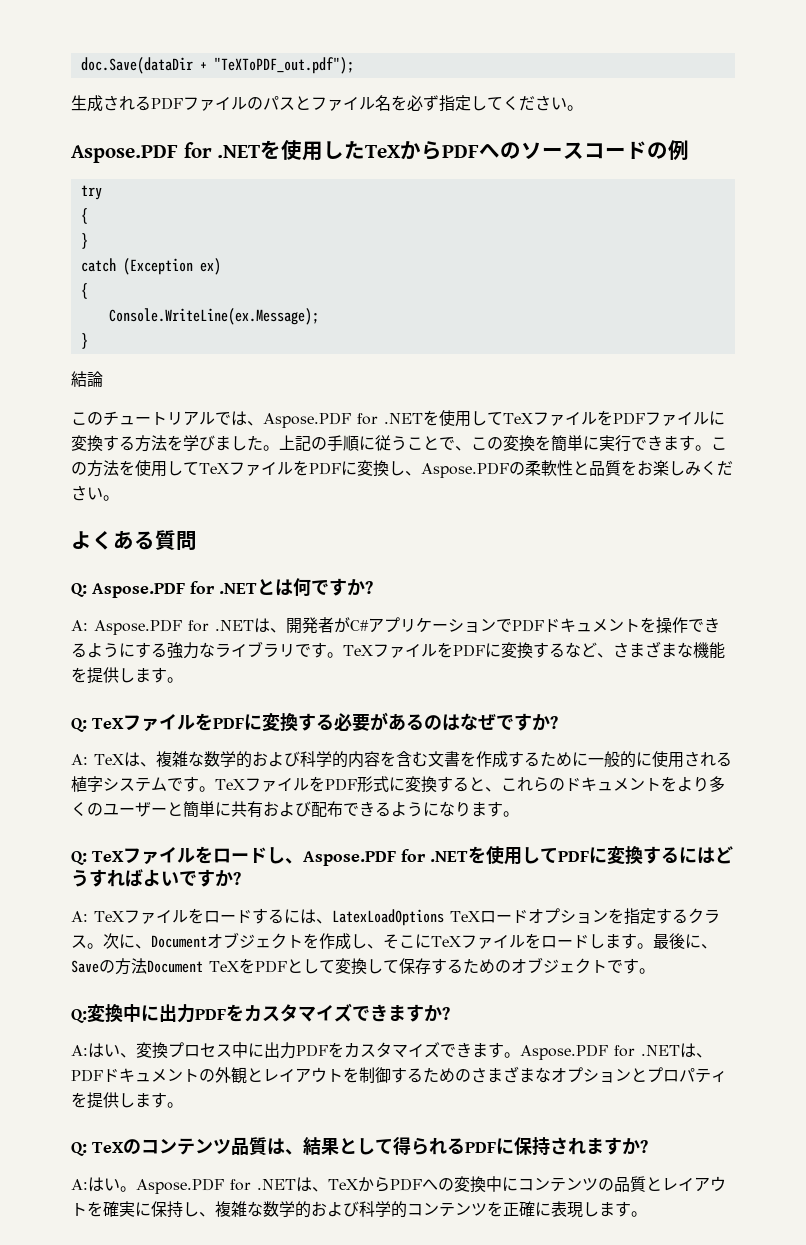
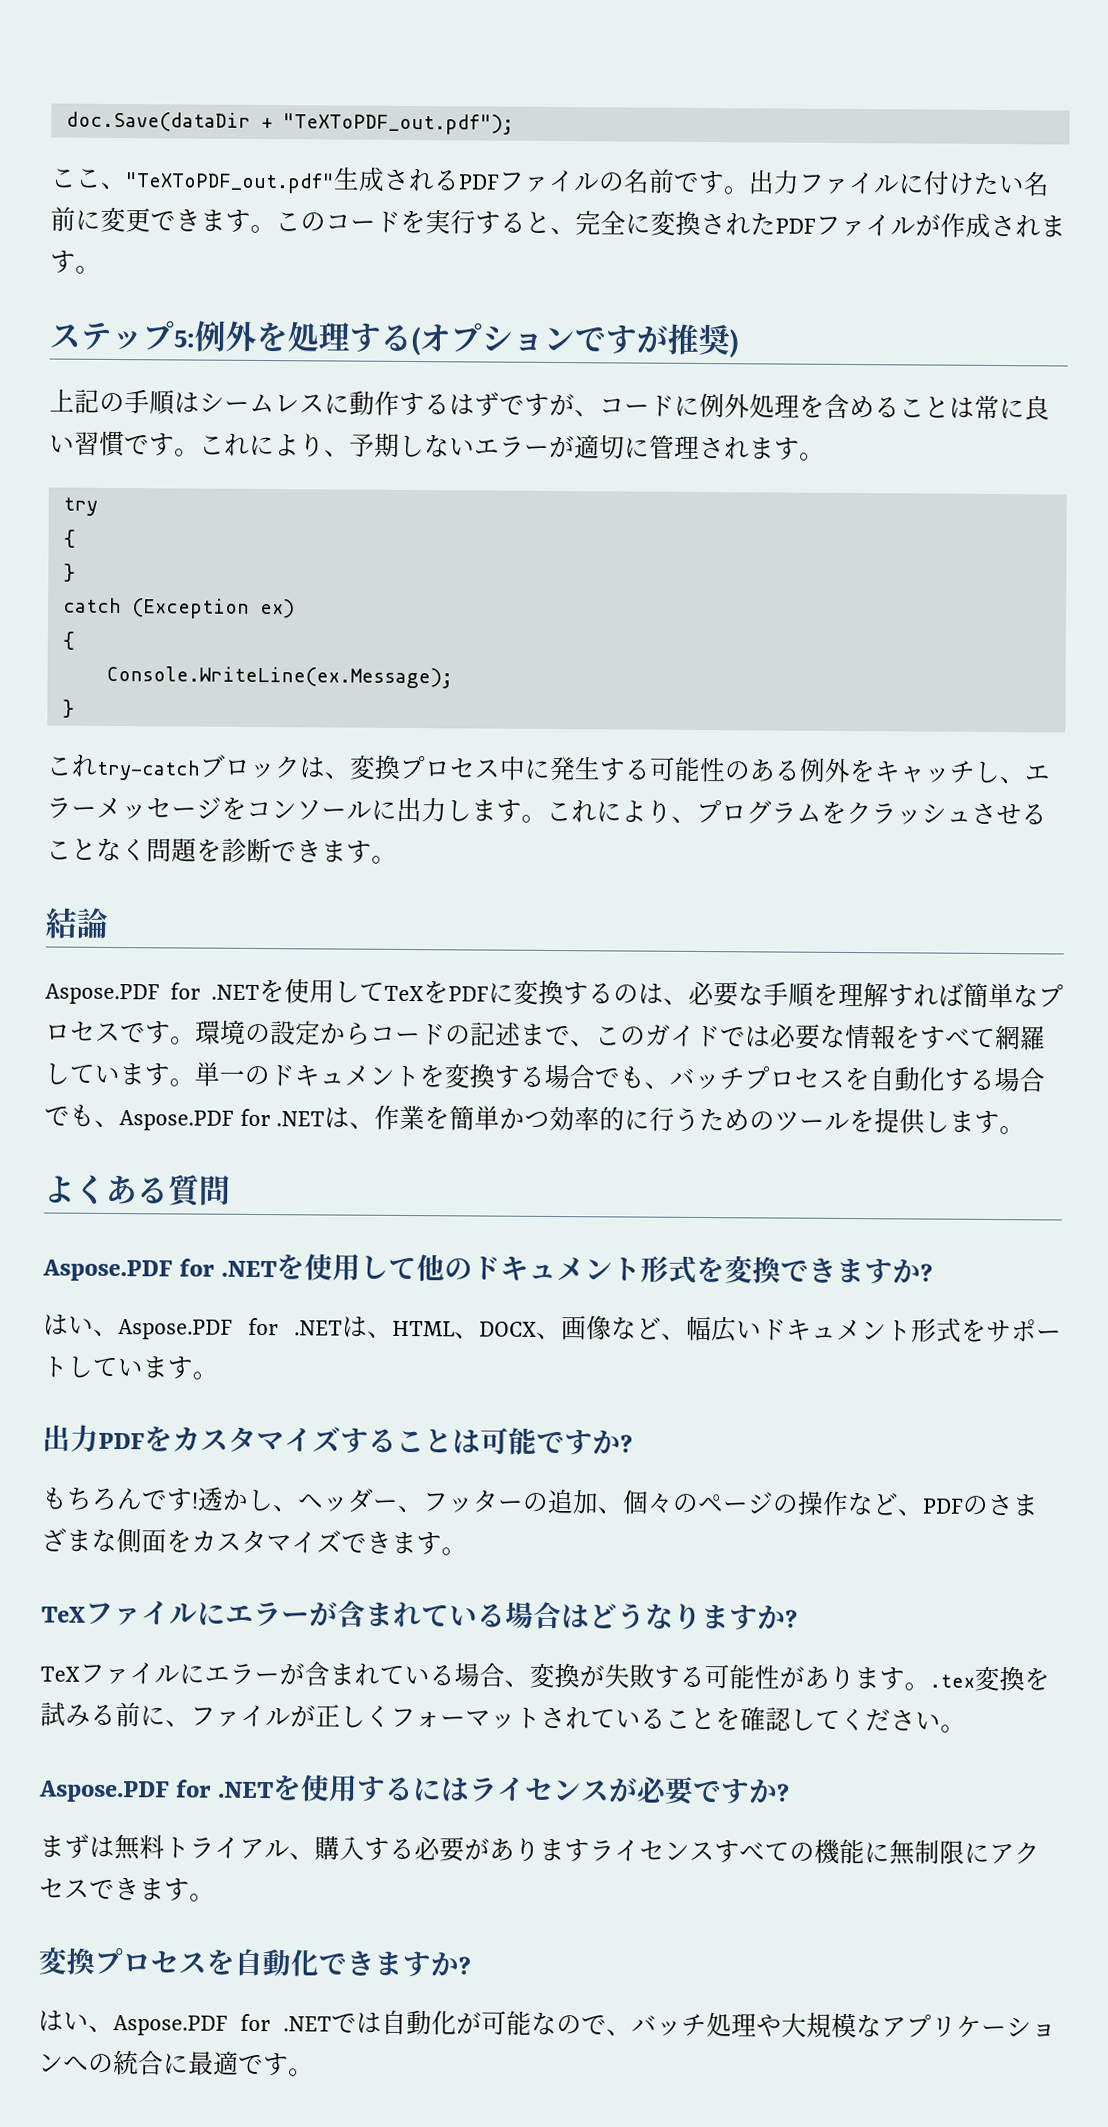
(354, 65) none -> [50,168,335,194] ここ、"TeXToPDF_out.pdf"
[263,95,583,112] [71,140,690,163] パスとファイル名を必ず指定してください。 // Aspose.PDF for .NETを使用したTeXからPDFへのソースコードの例 -> [623,168,1050,197] [50,206,1066,238] [50,250,101,274] [49,320,739,359] [49,388,1050,421] [49,430,825,461] 名前です。出力ファイルに付けたい名前に変更できます。このコードを実行すると、完全に変換されたPDFファイルが作成されます。 // ステップ5:例外を処理する(オプションですが推奨) // 上記の手順はシームレスに動作するはずですが、コードに例外処理を含めることは常に良い習慣です。これにより、予期しないエラーが適切に管理されます。
[71,371,103,387] [71,411,263,426] 結論 // このチュートリアルでは、 -> [46,754,1051,785] [46,796,1047,825] [46,837,397,864] [45,907,109,939] これtry-catchブロックは、変換プロセス中に発生する可能性のある例外をキャッチし、エラーメッセージをコンソールに出力します。これにより、プログラムをクラッシュさせることなく問題を診断できます。 // 結論 //
[532,410,725,426] [71,435,727,452] [71,460,733,478] [71,485,119,501] [71,530,197,550] [71,578,373,598] [71,617,720,635] [71,641,725,659] [71,667,183,684] [71,712,558,732] [71,751,732,768] [71,776,725,793] [71,801,519,818] [71,846,733,866] [71,869,241,887] [71,908,720,926] [71,932,717,950] [71,957,655,975] [71,1003,450,1023] [71,1042,328,1059] ファイルをPDFファイルに変換する方法を学びました。上記の手順に従うことで、この変換を簡単に実行できます。この方法を使用してTeXファイルをPDFに変換し、Aspose.PDFの柔軟性と品質をお楽しみください。 // よくある質問 // Q: Aspose.PDF for .NETとは何ですか? // A: Aspose.PDF for .NETは、開発者がC#アプリケーションでPDFドキュメントを操作できるようにする強力なライブラリです。TeXファイルをPDFに変換するなど、さまざまな機能を提供します。 // Q: TeXファイルをPDFに変換する必要があるのはなぜですか? // A: TeXは、複雑な数学的および科学的内容を含む文書を作成するために一般的に使用される植字システムです。TeXファイルをPDF形式に変換すると、これらのドキュメントをより多くのユーザーと簡単に共有および配布できるようになります。 // Q: TeXファイルをロードし、Aspose.PDF for .NETを使用してPDFに変換するにはどうすればよいですか? // A: TeXファイルをロードするには、LatexLoadOptions TeXロードオプションを指定するクラス。次に、Documentオブジェクトを作成し、そこにTeXファイルをロードします。最後に、Saveの方法Document TeXをPDFとして変換して保存するためのオブジェクトです。 // Q:変換中に出力PDFをカスタマイズできますか? // A:はい、変換プロセス中に出力PDF -> [423,979,1064,1009] [45,1019,1046,1051] [44,1061,1045,1093] [44,1104,1026,1135] [44,1174,231,1208] [42,1253,933,1285] [43,1314,1062,1343] [42,1355,218,1380] [42,1424,633,1456] [41,1486,1039,1517] [41,1527,167,1554] をPDFに変換するのは、必要な手順を理解すれば簡単なプロセスです。環境の設定からコードの記述まで、このガイドでは必要な情報をすべて網羅しています。単一のドキュメントを変換する場合でも、バッチプロセスを自動化する場合でも、Aspose.PDF for .NETは、作業を簡単かつ効率的に行うためのツールを提供します。 // よくある質問 // Aspose.PDF for .NETを使用して他のドキュメント形式を変換できますか? // はい、Aspose.PDF for .NETは、HTML、DOCX、画像など、幅広いドキュメント形式をサポートしています。 // 出力PDFをカスタマイズすることは可能ですか? // もちろんです!透かし、ヘッダー、フッターの追加、個々のページの操作など、PDFのさまざまな側面
[520,1043,712,1060] [71,1066,727,1083] [71,1092,183,1109] [71,1137,648,1156] [71,1176,726,1194] [71,1201,615,1218] Aspose.PDF for .NETは、PDFドキュメントの外観とレイアウトを制御するためのさまざまなオプションとプロパティを提供します。 // Q: TeXのコンテンツ品質は、結果として得られるPDFに保持されますか? // A:はい。Aspose.PDF for .NETは、TeXからPDFへの変換中にコンテンツの品質とレイアウトを確実に保持し、複雑な数学的および科学的コンテンツを正確に表現しま -> [41,1600,798,1631] [40,1661,1050,1692] [40,1701,966,1733] [38,1774,790,1805] [39,1833,1040,1866] [39,1877,215,1902] [38,1946,471,1978] [38,2009,1057,2039] [38,2050,264,2076] // TeXファイルにエラーが含まれている場合はどうなりますか? // TeXファイルにエラーが含まれている場合、変換が失敗する可能性があります。.tex変換を試みる前に、ファイルが正しくフォーマットされていることを確認してください。 // Aspose.PDF for .NETを使用するにはライセンスが必要ですか? // まずは無料トライアル、購入する必要がありますライセンスすべての機能に無制限にアクセスできます。 // 変換プロセスを自動化できますか? // はい、Aspose.PDF for .NETでは自動化が可能なので、バッチ処理や大規模なアプリケーションへの統合に最適で

